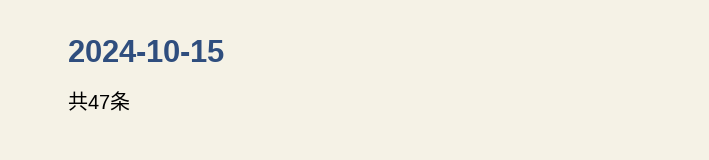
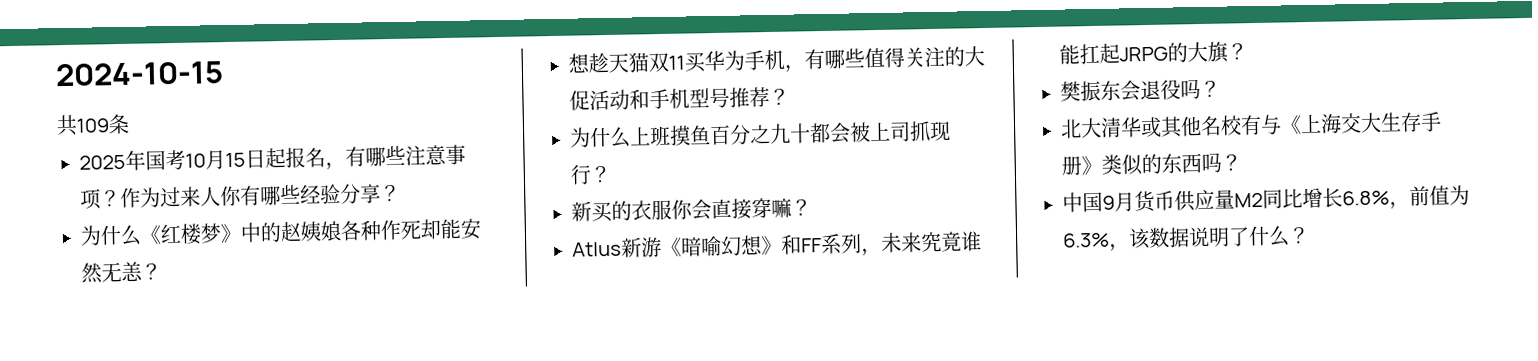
[88,95,110,109] 47 -> [76,118,109,133] 109
(130, 101) none -> [79,144,466,171] [80,183,401,210] [80,218,482,246] [81,261,162,284] [568,45,985,74] [569,86,790,111] [569,121,951,148] [570,164,612,185] [571,197,812,223] [572,231,982,258] [1059,41,1248,65] [1060,79,1221,102] [1060,111,1442,139] [1061,152,1242,176] [1062,185,1470,213] [1063,225,1310,252] // 2025年国考10月15日起报名，有哪些注意事项？作为过来人你有哪些经验分享？ // 为什么《红楼梦》中的赵姨娘各种作死却能安然无恙？ // 想趁天猫双11买华为手机，有哪些值得关注的大促活动和手机型号推荐？ // 为什么上班摸鱼百分之九十都会被上司抓现行？ // 新买的衣服你会直接穿嘛？ // Atlus新游《暗喻幻想》和FF系列，未来究竟谁能扛起JRPG的大旗？ // 樊振东会退役吗？ // 北大清华或其他名校有与《上海交大生存手册》类似的东西吗？ // 中国9月货币供应量M2同比增长6.8%，前值为6.3%，该数据说明了什么？

